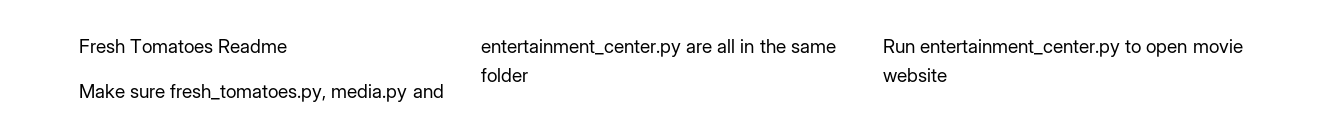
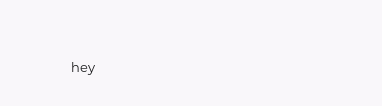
[79,39,288,53] [79,84,444,102] [481,39,836,57] [481,68,528,82] [883,39,1243,57] [883,68,947,82] Fresh Tomatoes Readme // Make sure fresh_tomatoes.py, media.py and entertainment_center.py are all in the same folder // Run entertainment_center.py to open movie website -> [71,62,96,75] hey

